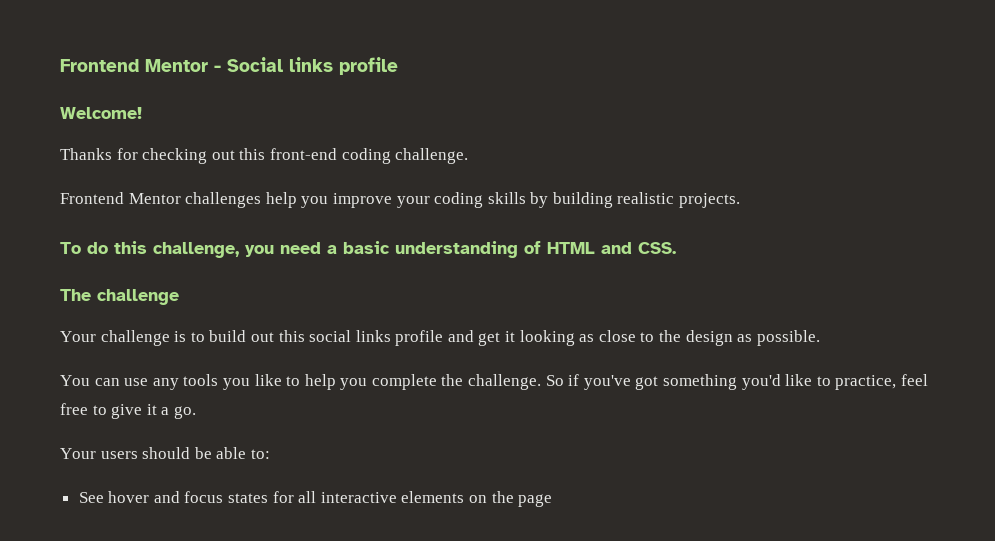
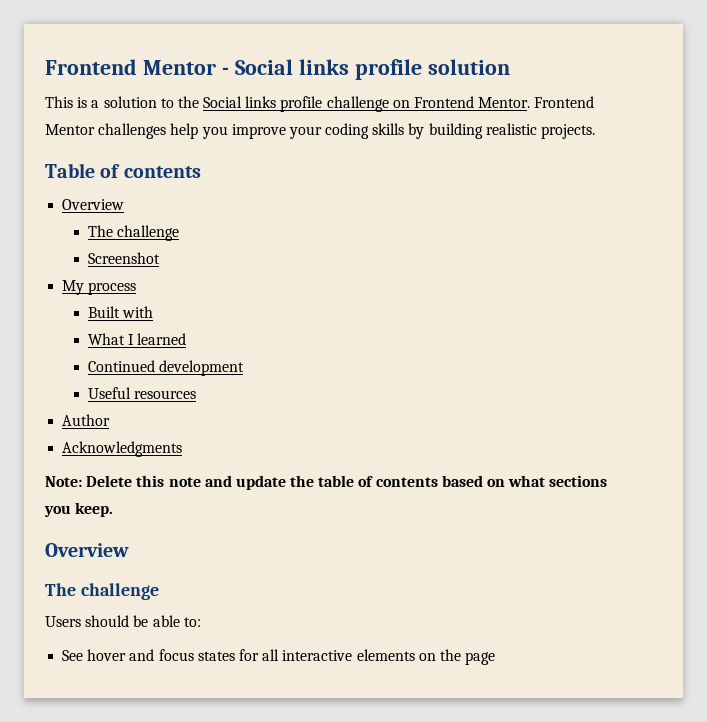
[60,107,142,119] [60,148,469,164] // Welcome! // Thanks for checking out this front-end coding challenge. // -> [427,59,510,75] [45,96,531,112] solution // This is a solution to the Social links profile challenge on Frontend Mentor.
[60,241,676,258] [60,289,179,305] [60,330,820,346] [60,374,928,390] [60,403,196,419] [60,448,138,459] To do this challenge, you need a basic understanding of HTML and CSS. // The challenge // Your challenge is to build out this social links profile and get it looking as close to the design as possible. // You can use any tools you like to help you complete the challenge. So if you've got something you'd like to practice, feel free to give it a go. // Your users -> [45,163,201,178] [62,199,125,210] [87,225,180,241] [87,252,160,264] [62,280,137,295] [87,306,154,318] [87,333,187,345] [87,360,245,376] [87,387,197,399] [62,414,111,426] [62,441,183,457] [45,475,608,490] [44,502,114,517] [45,543,129,557] [45,583,159,600] [45,616,81,627] Table of contents // Overview // The challenge // Screenshot // My process // Built with // What I learned // Continued development // Useful resources // Author // Acknowledgments // Note: Delete this note and update the table of contents based on what sections you keep. // Overview // The challenge // Users

